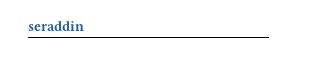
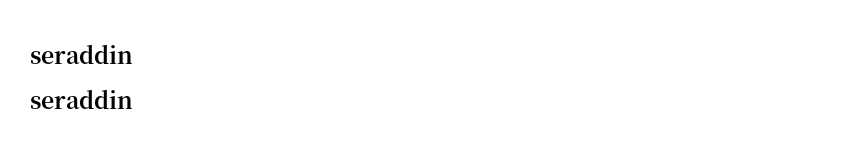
[28,21,84,31] seraddin -> [30,44,133,64] [30,89,133,109] seraddin // seraddin

